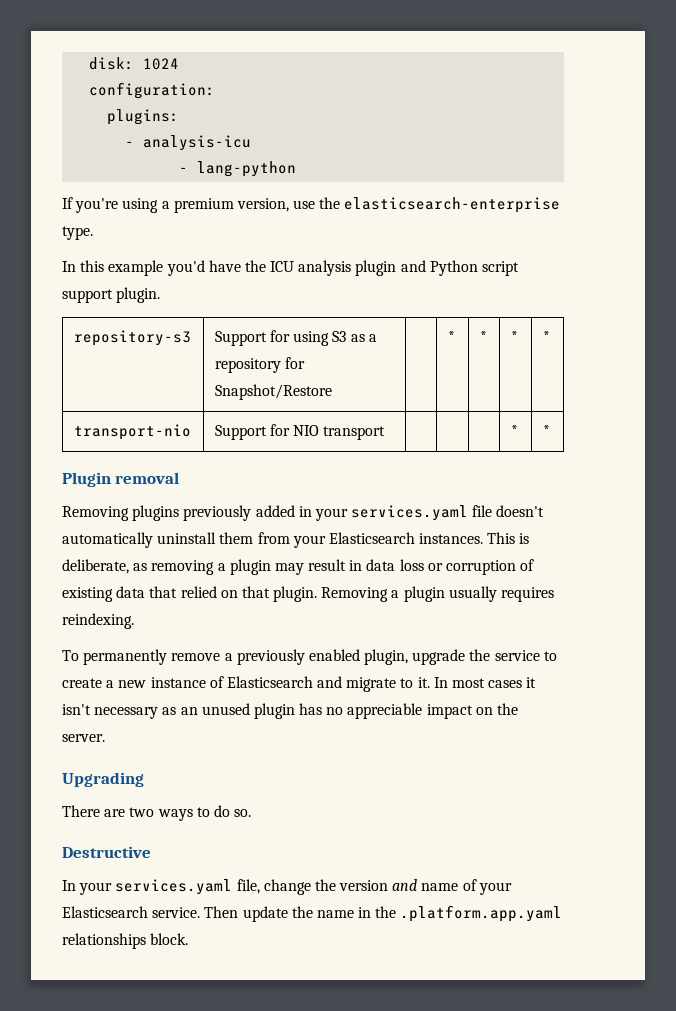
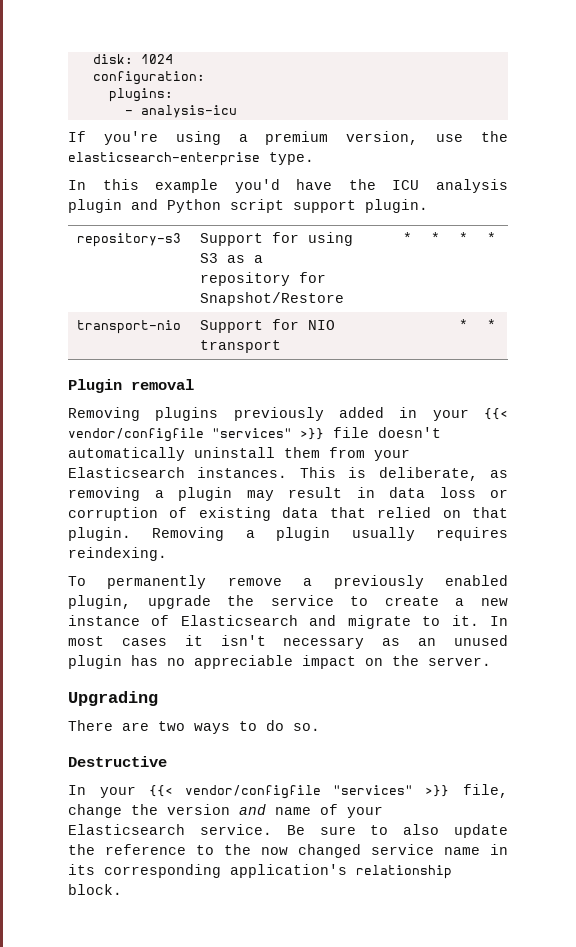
[179,161,297,177] // - lang-python -> (237, 111) none
[351,505,469,521] services.yaml -> [483,408,508,420] [68,428,324,442] {{< vendor/configfile "services" >}}
[115,879,233,895] services.yaml -> [149,785,450,799] {{< vendor/configfile "services" >}}
[204,905,563,922] [62,933,146,949] Then update the name in the .platform.app.yaml relationships -> [286,824,508,838] [68,844,508,858] [68,864,452,879] Be sure to also update the reference to the now changed service name in its corresponding application's relationship

